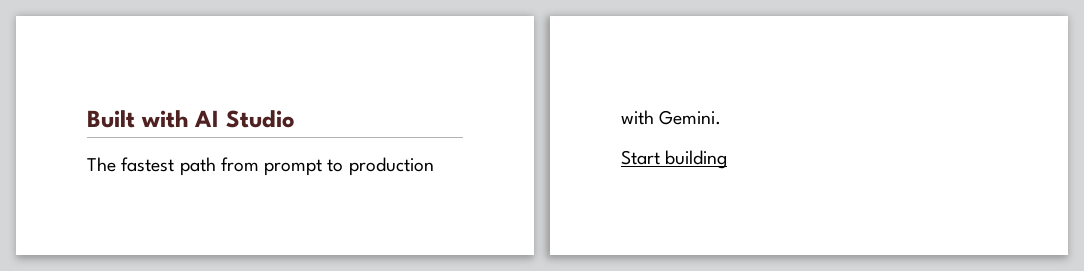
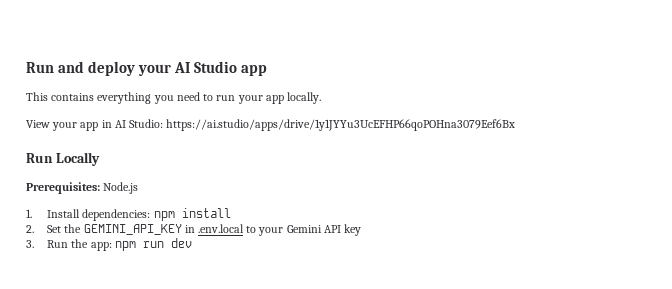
[87,110,295,128] [87,157,434,176] [621,110,722,125] [621,150,728,169] Built with AI Studio // The fastest path from prompt to production with Gemini. // Start building -> [26,61,268,76] [26,92,322,104] [26,119,516,131] [26,152,100,166] [26,182,139,194] [26,208,231,221] [26,224,362,236] [26,238,192,251] Run and deploy your AI Studio app // This contains everything you need to run your app locally. // View your app in AI Studio: https://ai.studio/apps/drive/1y1JYYu3UcEFHP66qoPOHna3079Eef6Bx // Run Locally // Prerequisites: Node.js // 1. Install dependencies: npm install // 2. Set the GEMINI_API_KEY in .env.local to your Gemini API key // 3. Run the app: npm run dev

